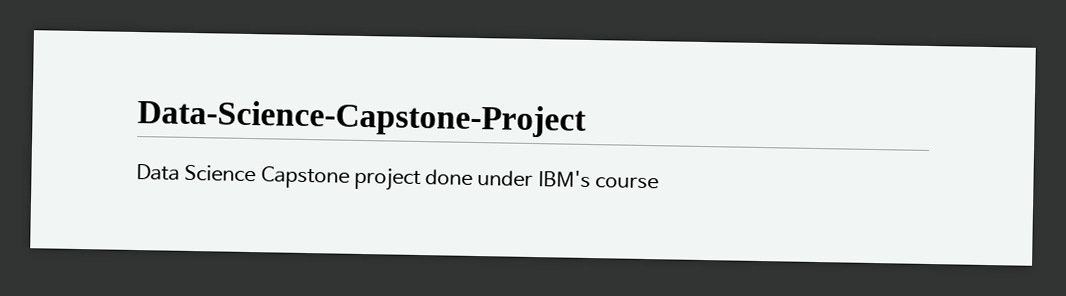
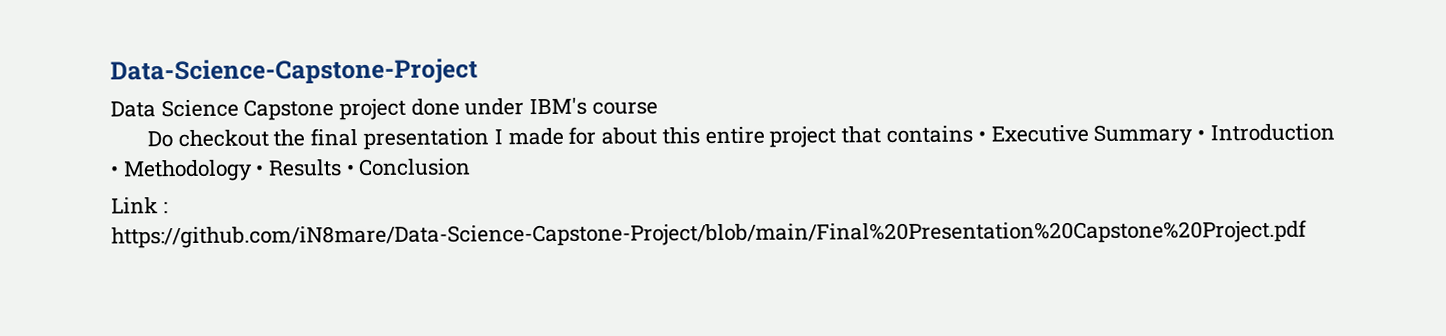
(659, 183) none -> [146,123,1335,151] [110,158,472,182] [111,197,168,214] [111,219,1307,249] // Do checkout the final presentation I made for about this entire project that contains • Executive Summary • Introduction • Methodology • Results • Conclusion // Link : https://github.com/iN8mare/Data-Science-Capstone-Project/blob/main/Final%20Presentation%20Capstone%20Project.pdf

